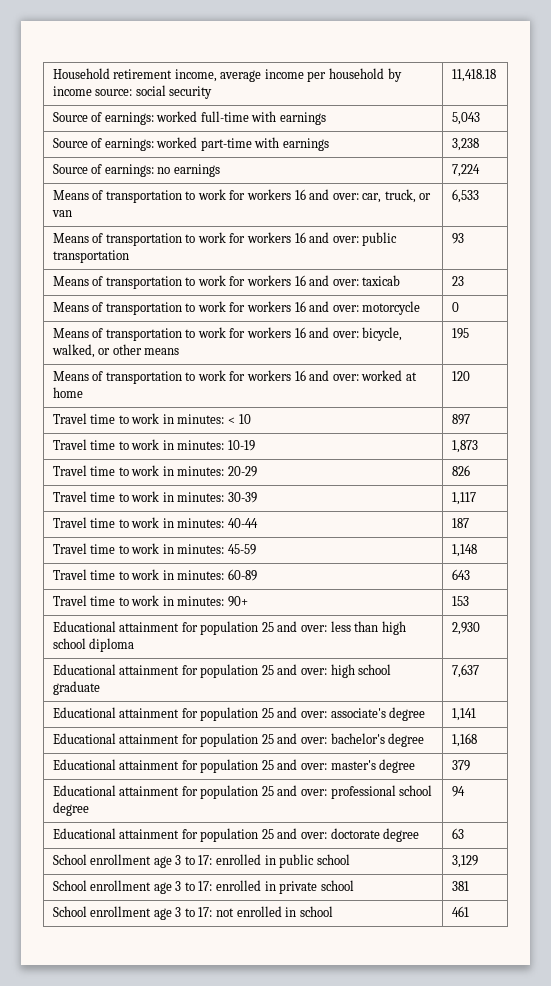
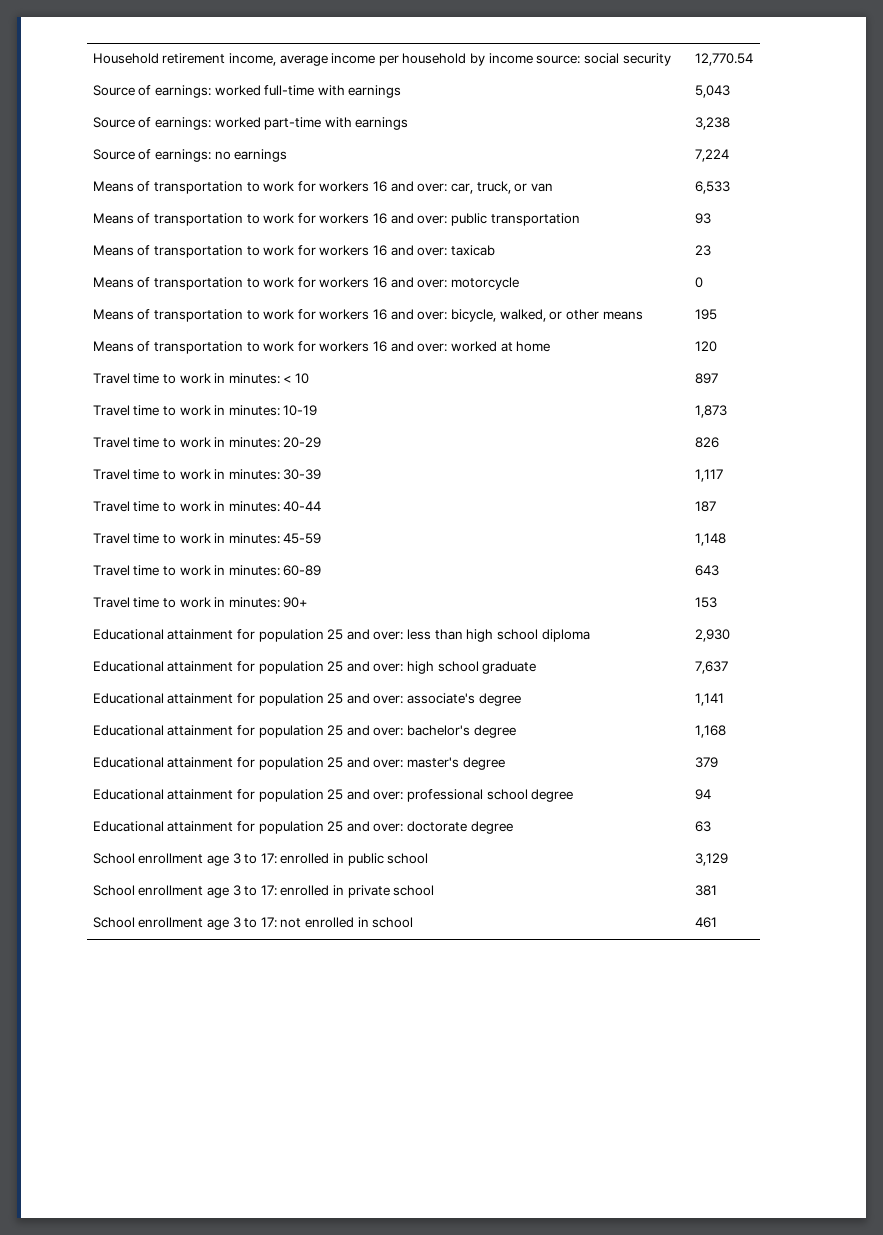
[451,69,496,82] 11,418.18 -> [694,53,753,66] 12,770.54

